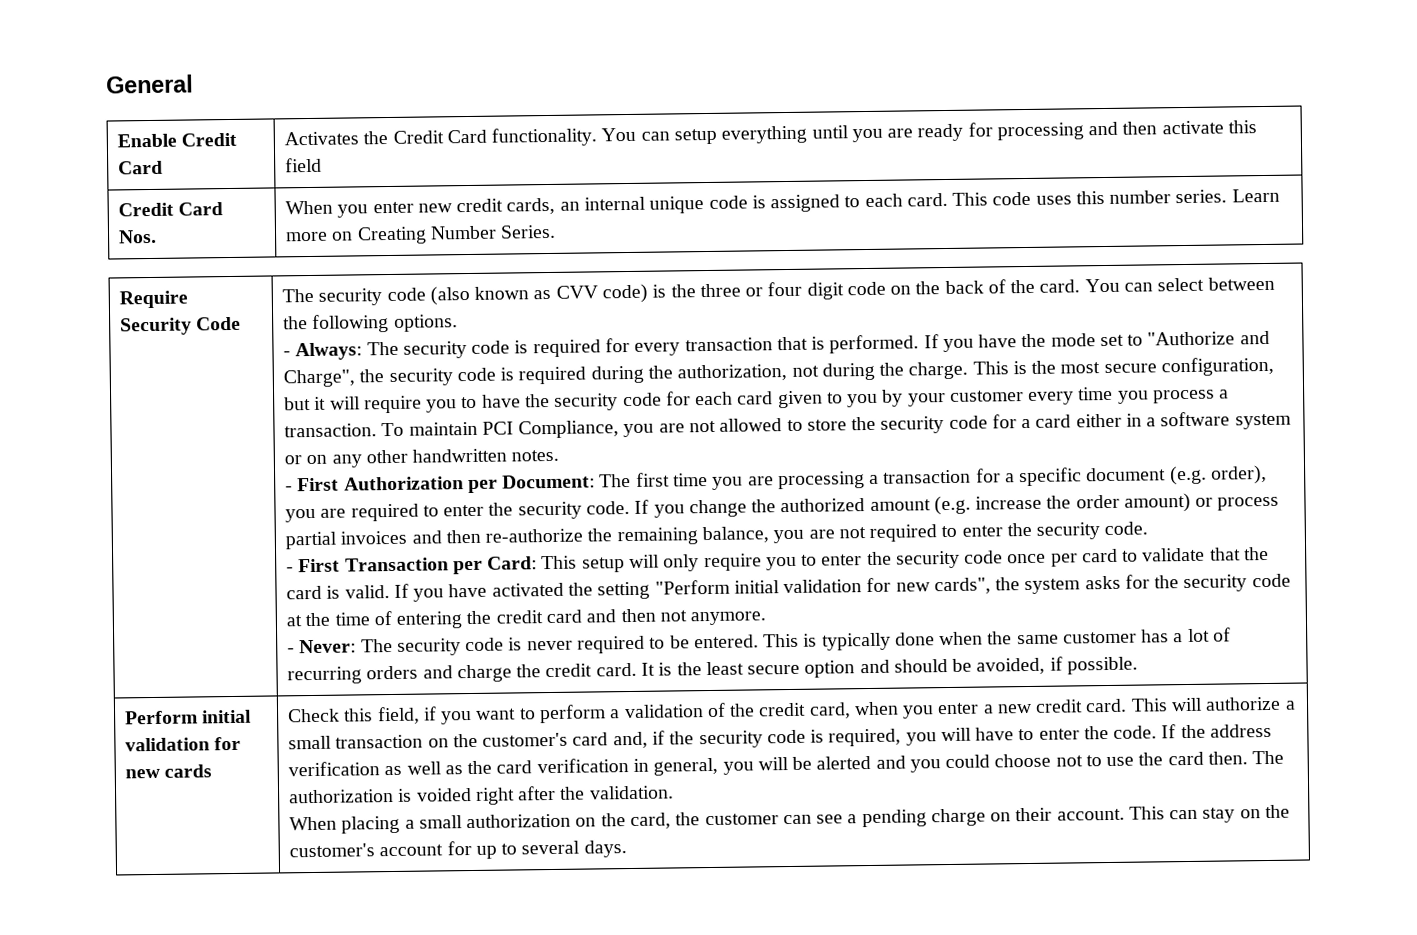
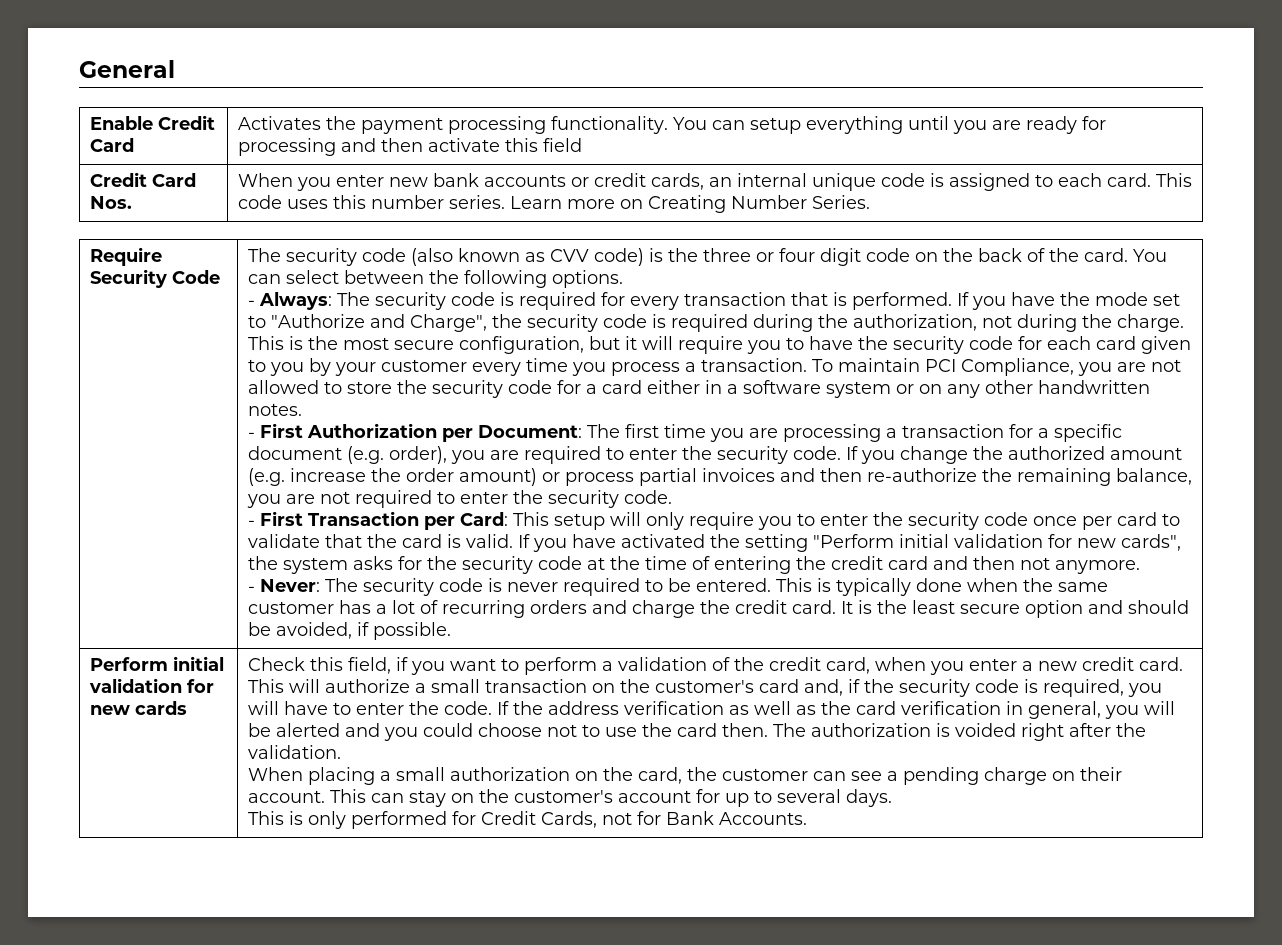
[392,129,487,144] Credit Card -> [360,116,546,134] payment processing
(452, 208) none -> [432,173,589,187] bank accounts or
(627, 849) none -> [247,811,807,829] // This is only performed for Credit Cards, not for Bank Accounts.

